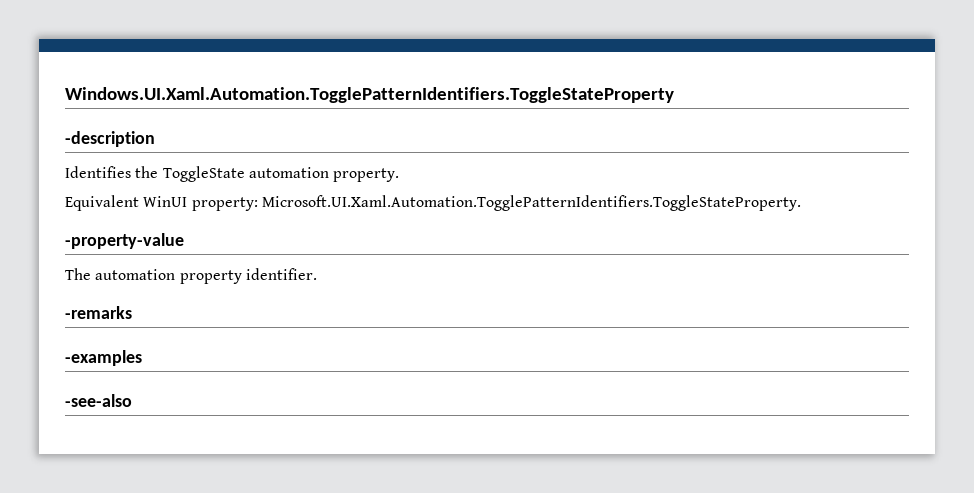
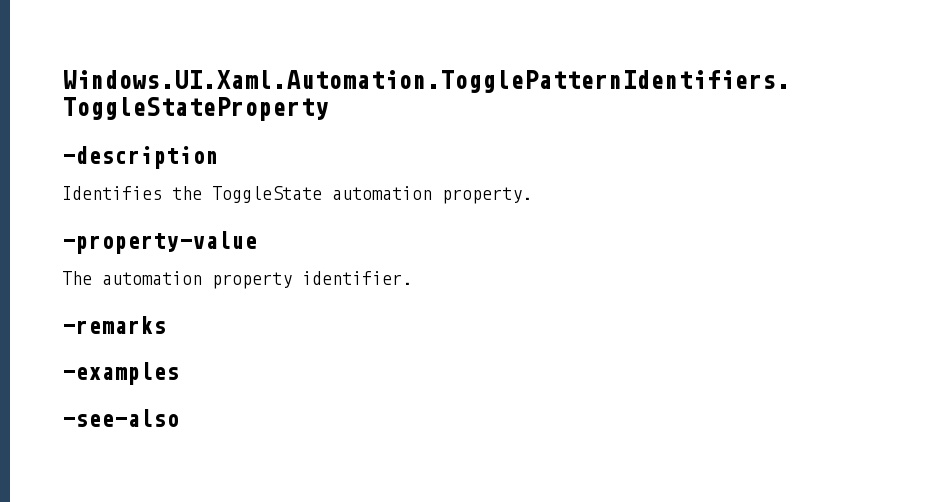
[65,195,801,211] // Equivalent WinUI property: Microsoft.UI.Xaml.Automation.TogglePatternIdentifiers.ToggleStateProperty. -> (532, 195) none

